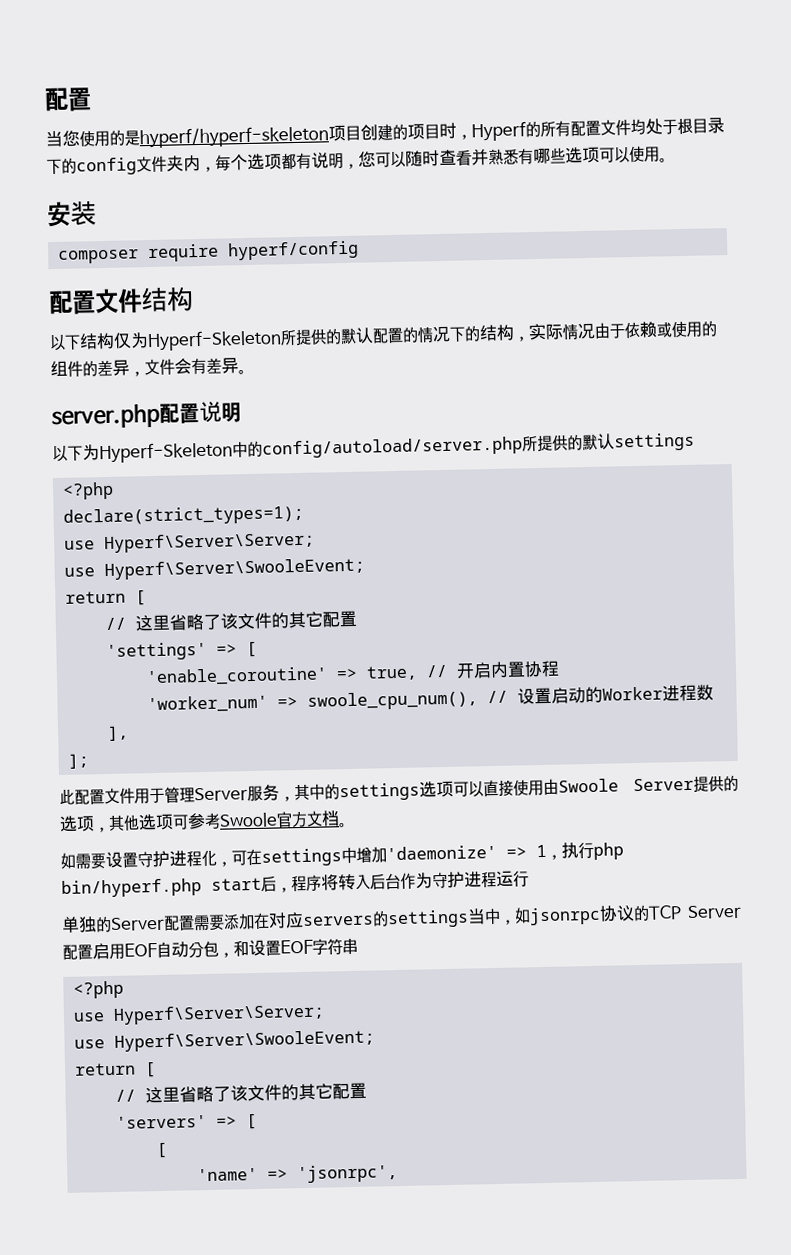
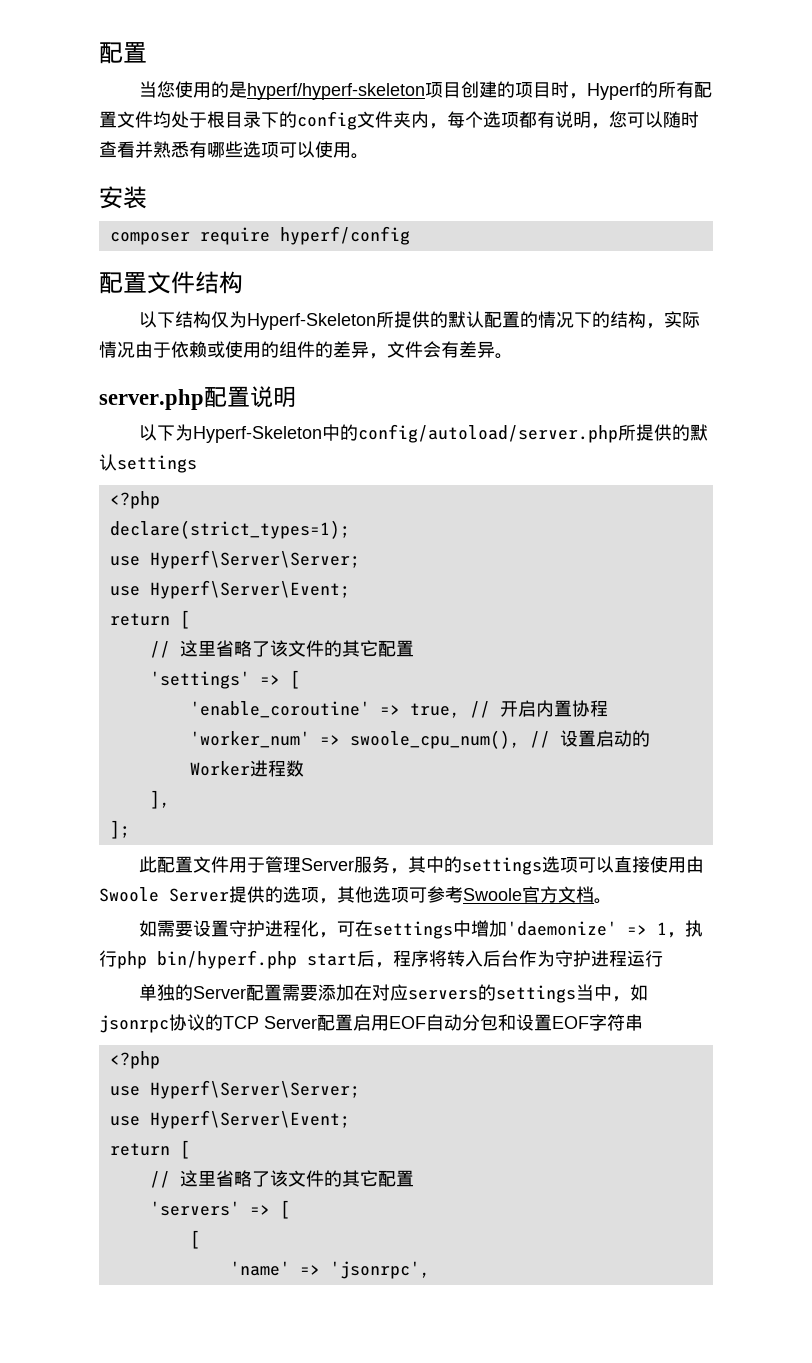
[103,557,365,581] Hyperf\Server\SwooleEvent; -> [149,580,350,599] Hyperf\Server\Event;
[218,952,234,958] ， -> (498, 1022) none
[113,1029,375,1052] Hyperf\Server\SwooleEvent; -> [149,1110,350,1129] Hyperf\Server\Event;

